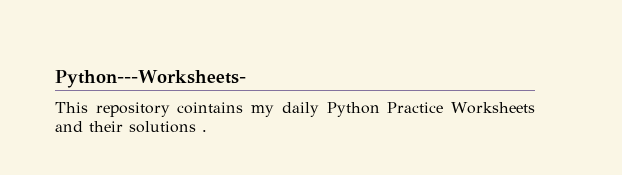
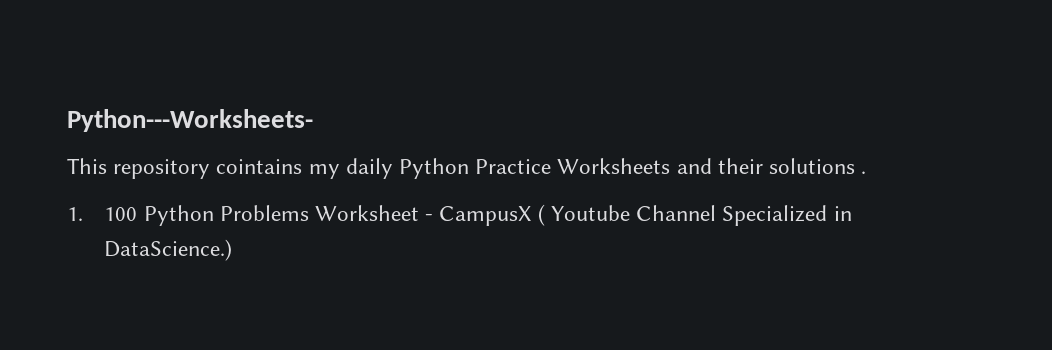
(207, 130) none -> [67,204,852,226] [104,239,233,261] // 1. 100 Python Problems Worksheet - CampusX ( Youtube Channel Specialized in DataScience.)

